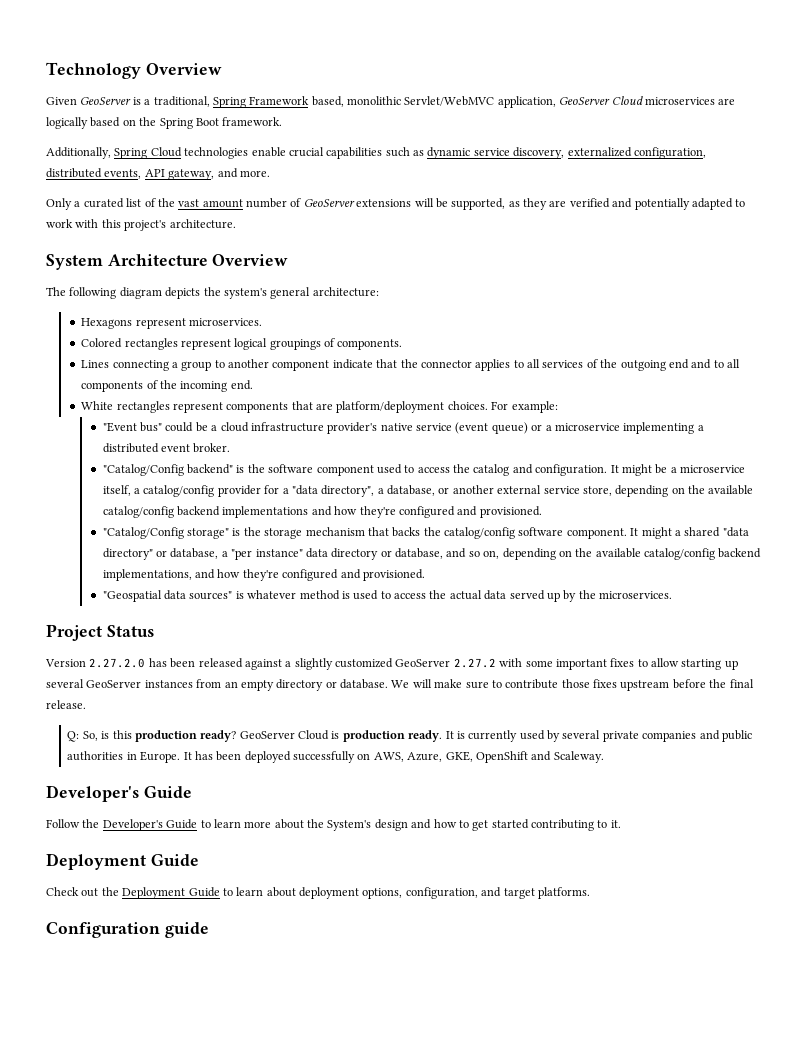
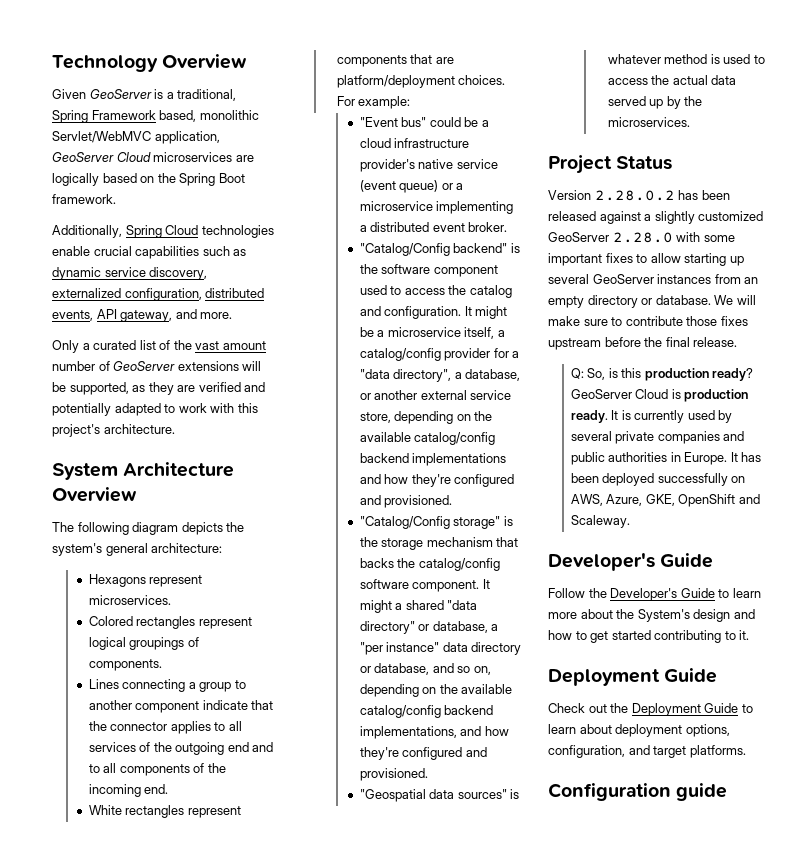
[89,658,146,668] 2.27.2.0 -> [594,190,675,201] 2.28.0.2
[453,658,496,668] 2.27.2 -> [612,232,673,243] 2.28.0

